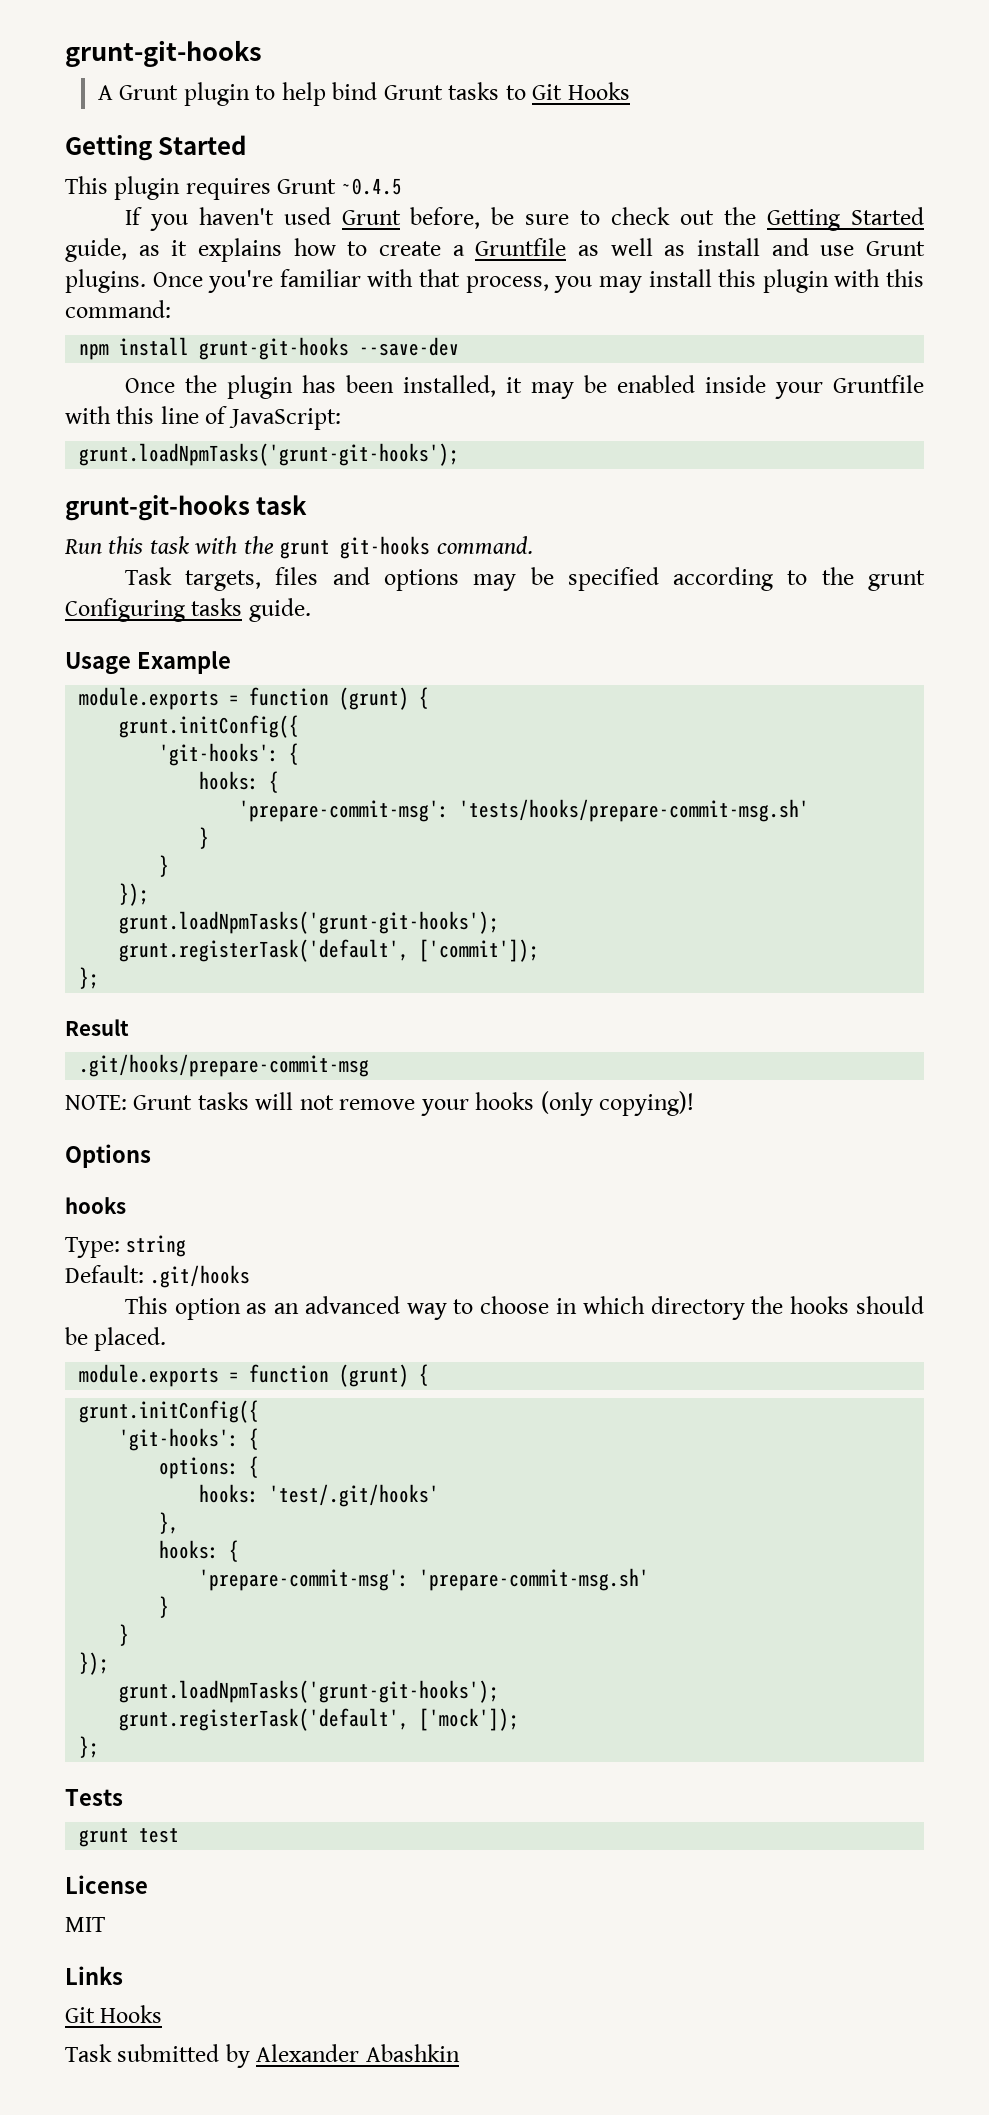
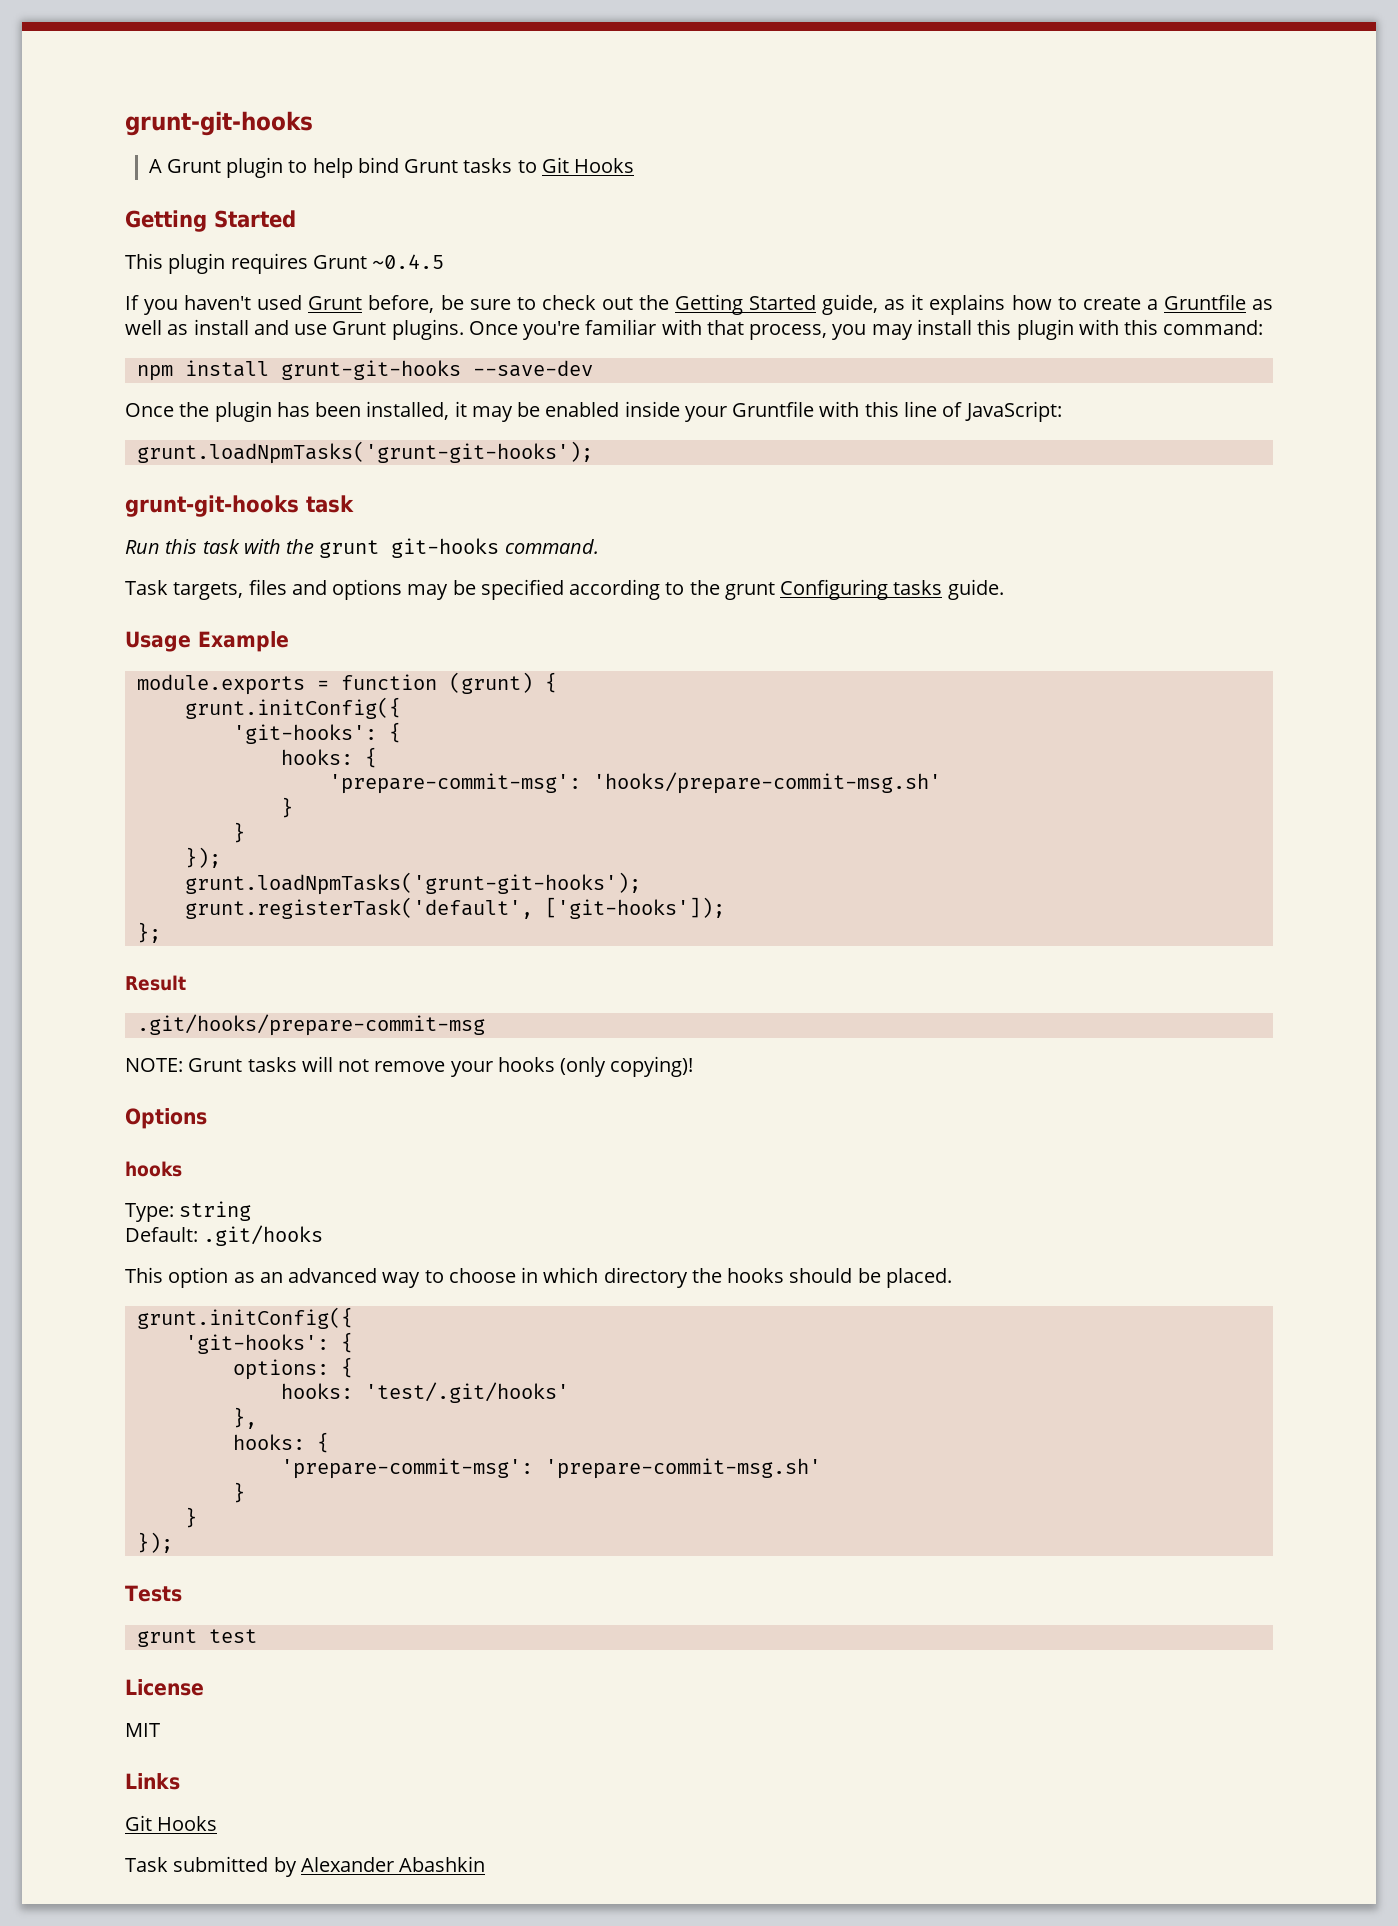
[459,799,810,822] [199,827,210,849] [159,855,170,877] [119,883,150,906] [119,911,500,934] [119,939,540,962] 'tests/hooks/prepare-commit-msg.sh' // } // } // }); // grunt.loadNpmTasks('grunt-git-hooks'); // grunt.registerTask('default', ['commit']); -> [592,772,941,794] [280,797,293,818] [232,822,245,843] [184,847,221,868] [184,872,641,895] [184,897,725,919] 'hooks/prepare-commit-msg.sh' // } // } // }); // grunt.loadNpmTasks('grunt-git-hooks'); // grunt.registerTask('default', ['git-hooks']);
[79,1364,430,1387] // module.exports = function (grunt) { -> (952, 1278) none
[119,1680,500,1703] [119,1708,520,1731] [79,1736,100,1758] // grunt.loadNpmTasks('grunt-git-hooks'); // grunt.registerTask('default', ['mock']); // }; -> (173, 1542) none

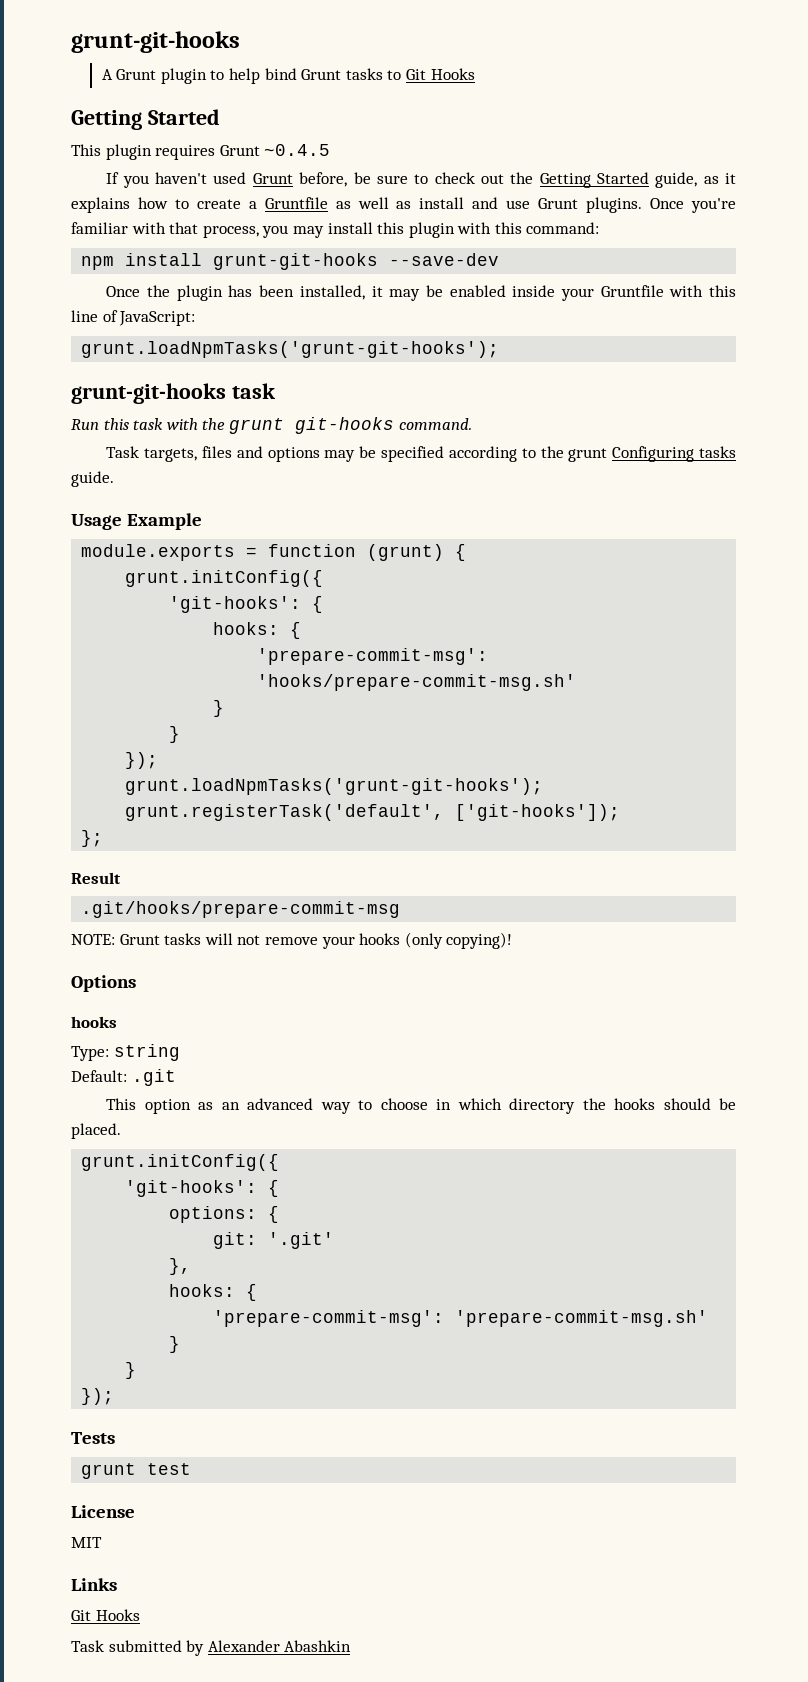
[203,1225,324,1246] .git/hooks -> [131,1069,176,1086] .git
[280,1382,569,1403] hooks: 'test/.git/hooks' -> [213,1232,335,1249] git: '.git'

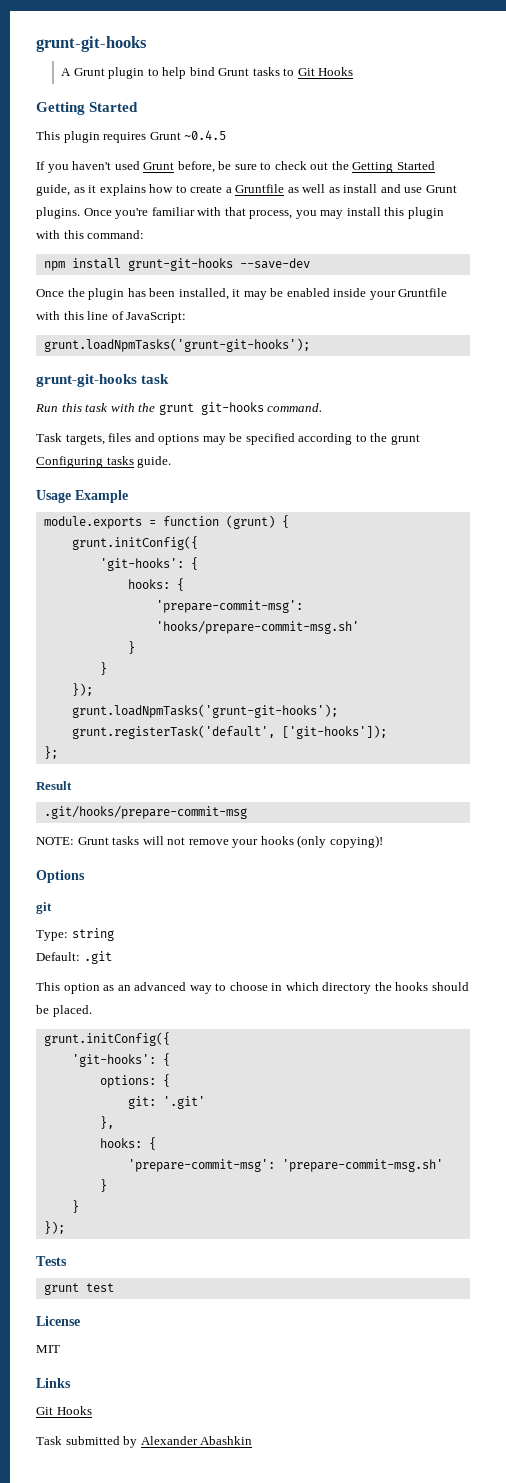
[71,1016,117,1028] hooks -> [36,902,52,914] git

